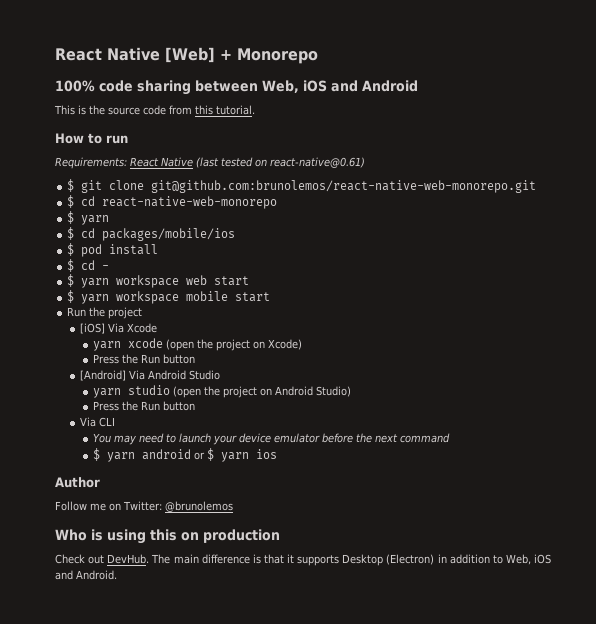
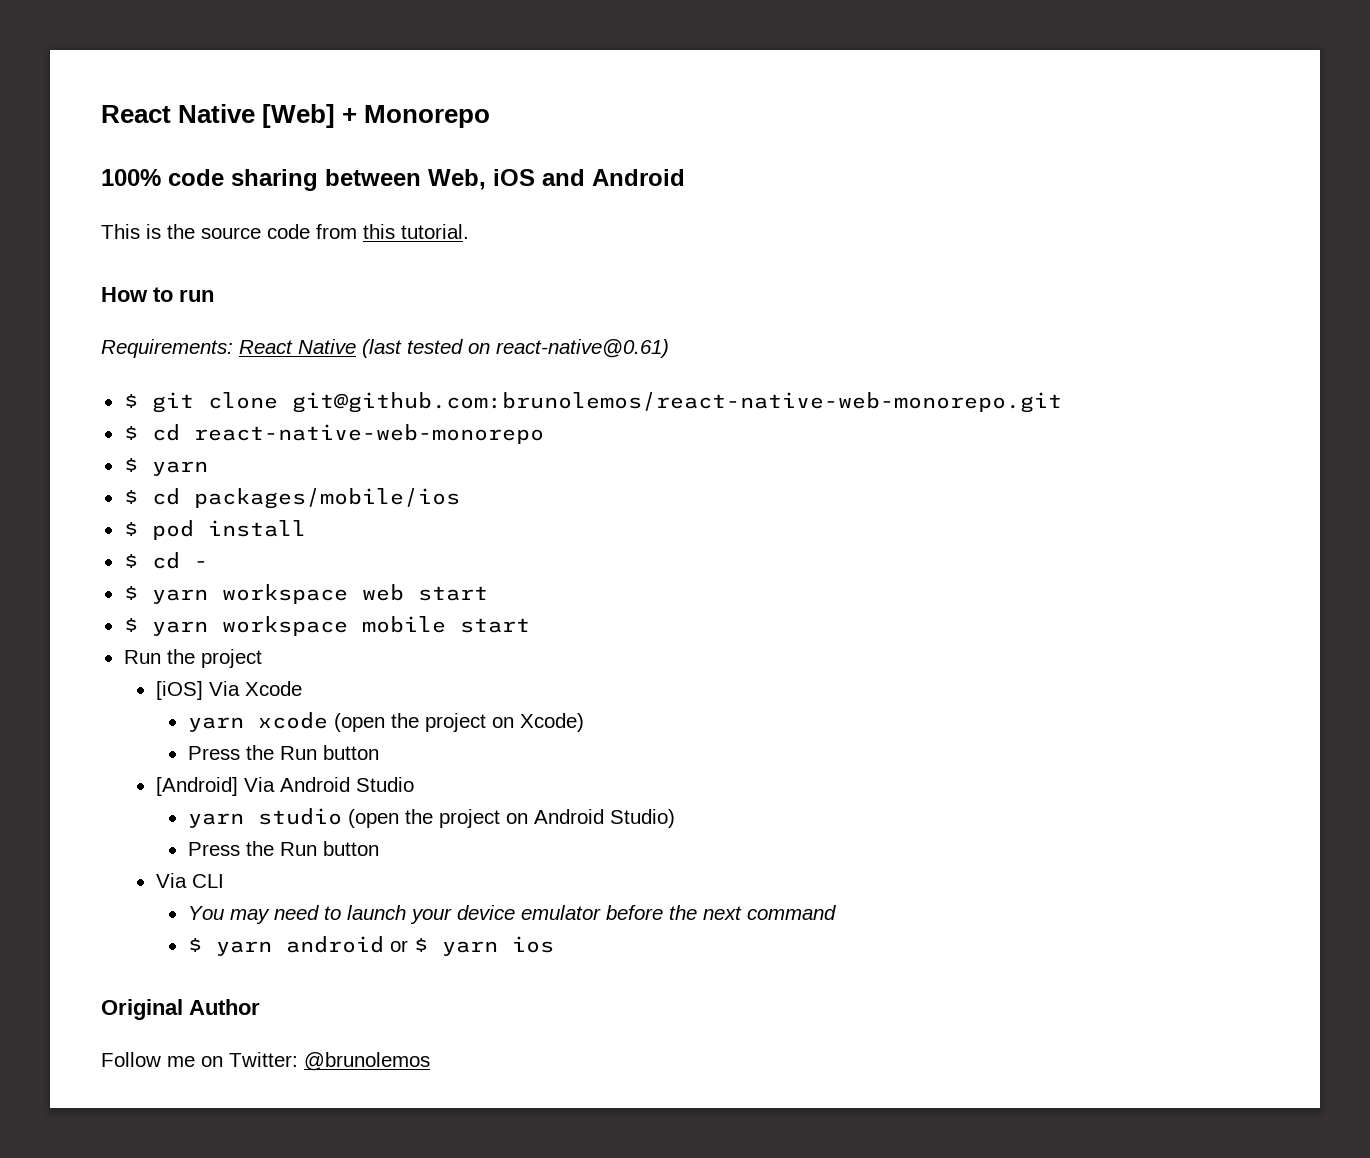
(277, 454) none -> [101,999,183,1020] Original
[55,529,280,544] [55,554,551,566] [55,570,117,580] // Who is using this on production // Check out DevHub. The main difference is that it supports Desktop (Electron) in addition to Web, iOS and Android. -> (430, 1061) none

